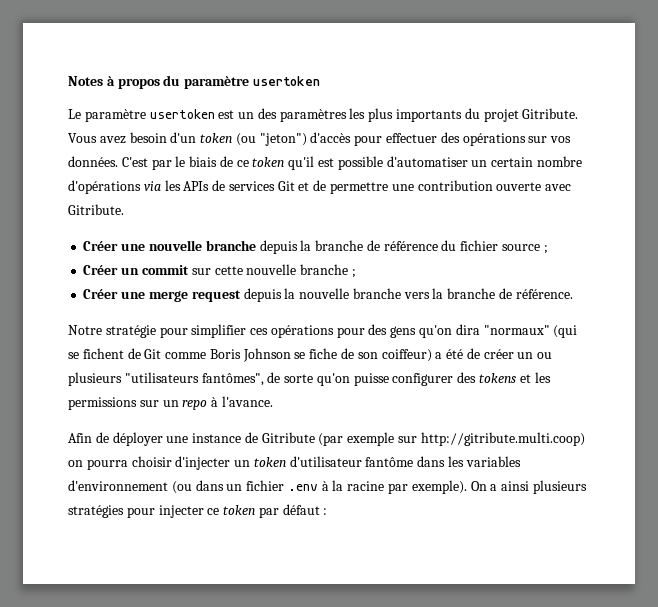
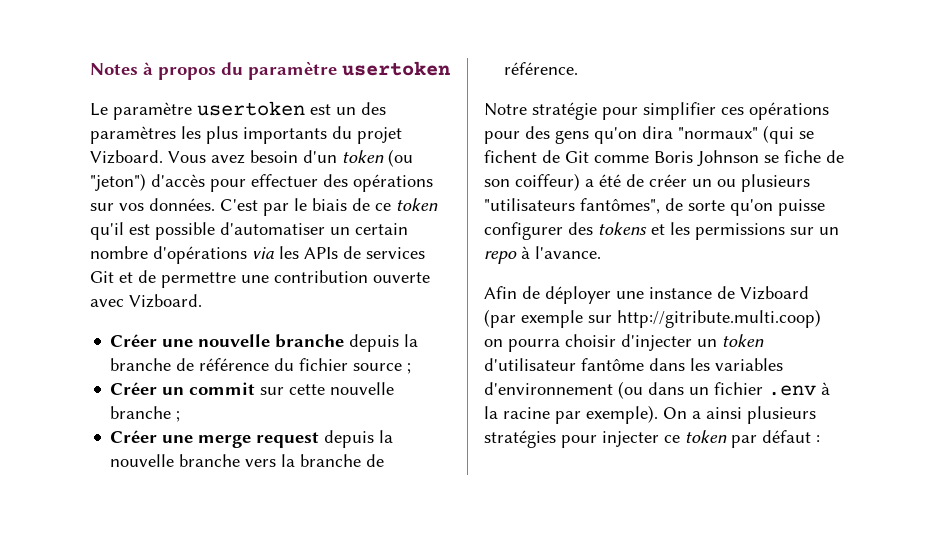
[522,108,579,119] Gitribute. -> [90,150,163,164] Vizboard.
[68,204,124,215] Gitribute. -> [129,294,202,308] Vizboard.
[261,432,315,443] Gitribute -> [740,286,809,300] Vizboard

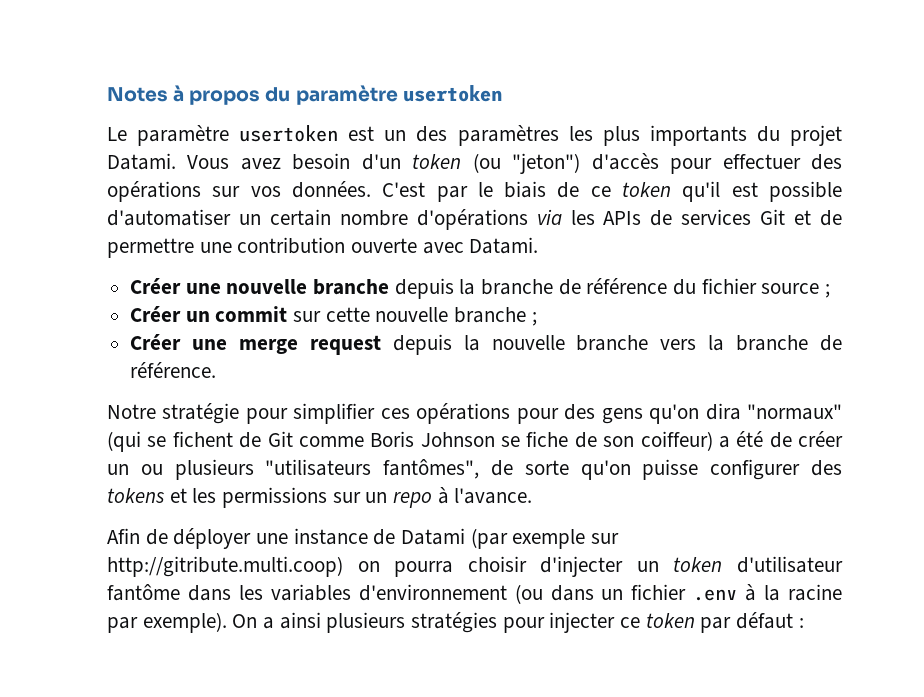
[90,150,163,164] Vizboard. -> [107,153,176,170] Datami.
[129,294,202,308] Vizboard. -> [469,237,539,254] Datami.
[740,286,809,300] Vizboard -> [401,528,466,545] Datami

